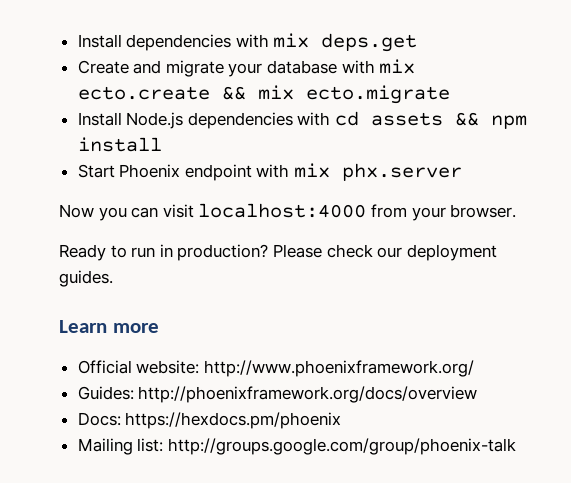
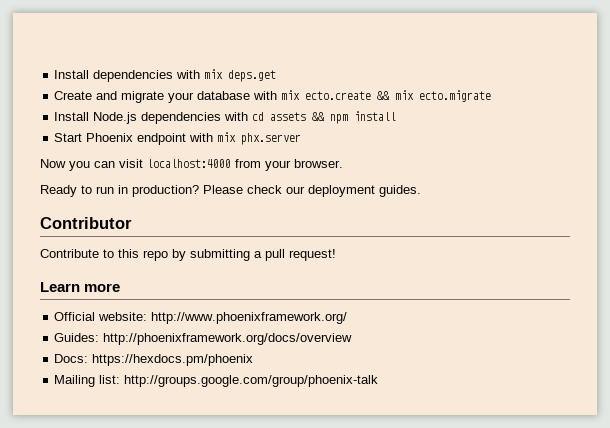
(113, 278) none -> [40,217,132,229] [40,249,336,261] // Contributor // Contribute to this repo by submitting a pull request!

